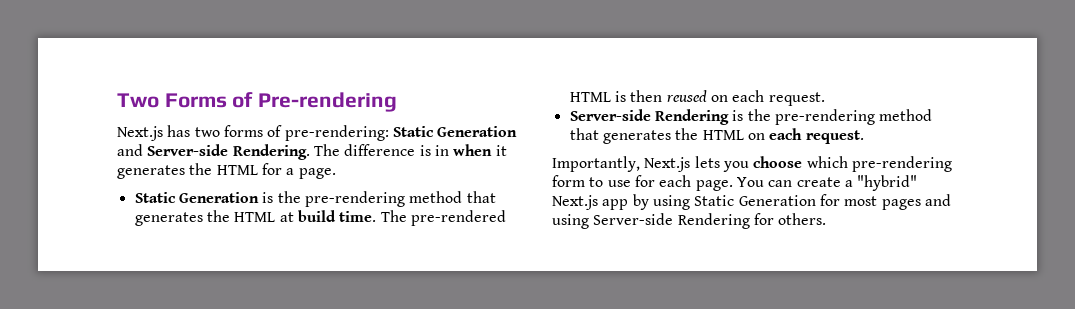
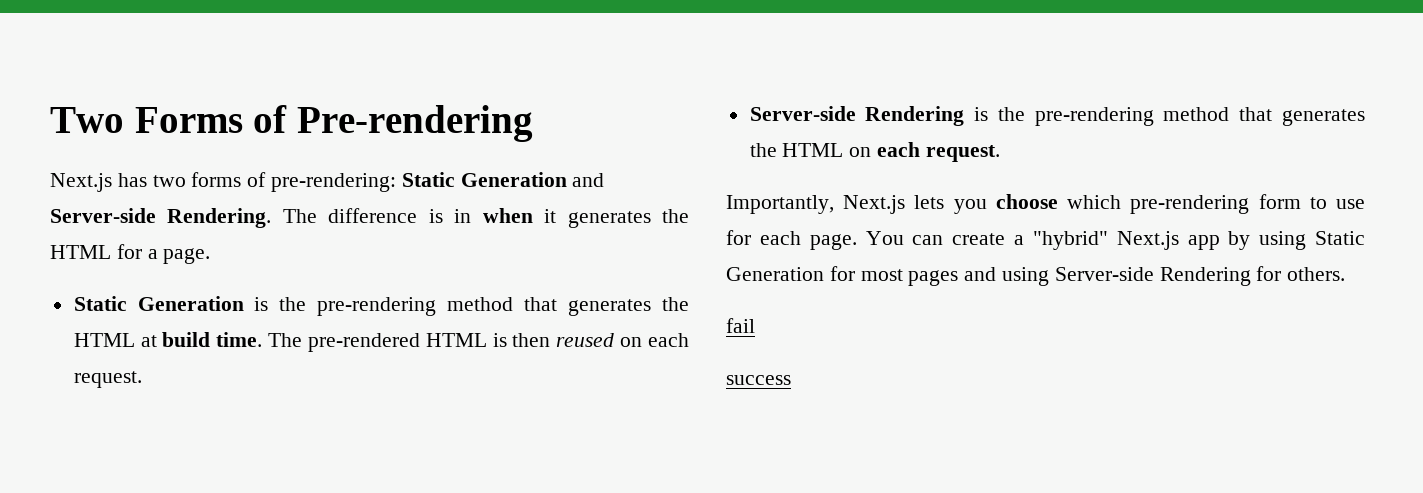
(827, 219) none -> [726,318,755,333] [726,375,791,385] // fail // success

